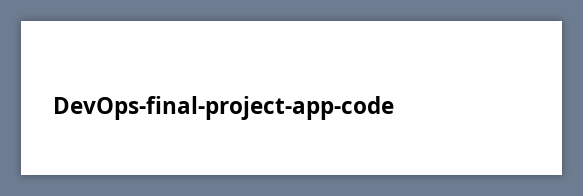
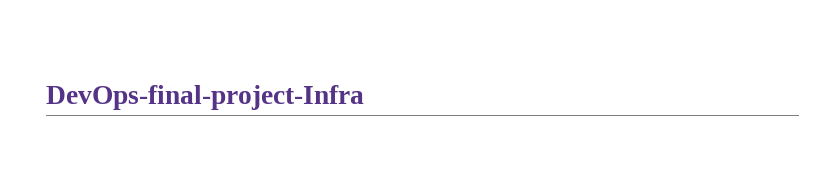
[53,96,394,120] DevOps-final-project-app-code -> [46,85,364,110] DevOps-final-project-Infra

